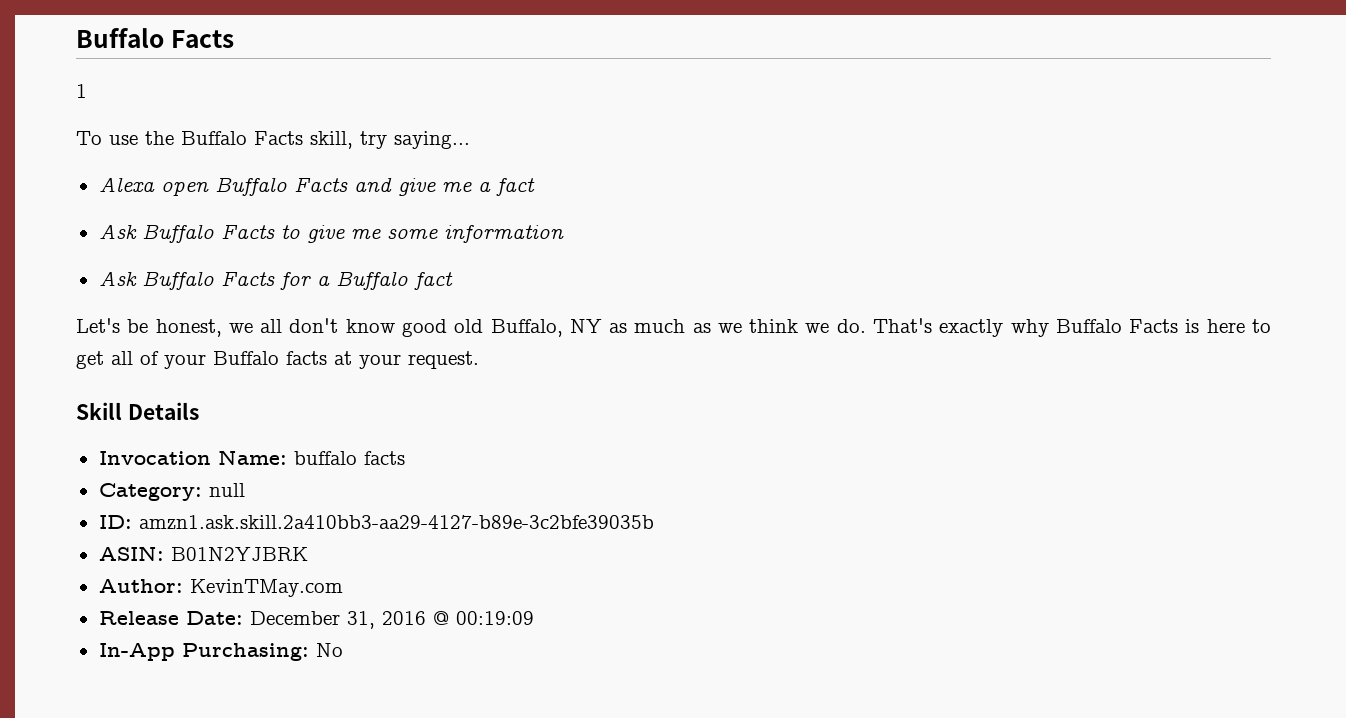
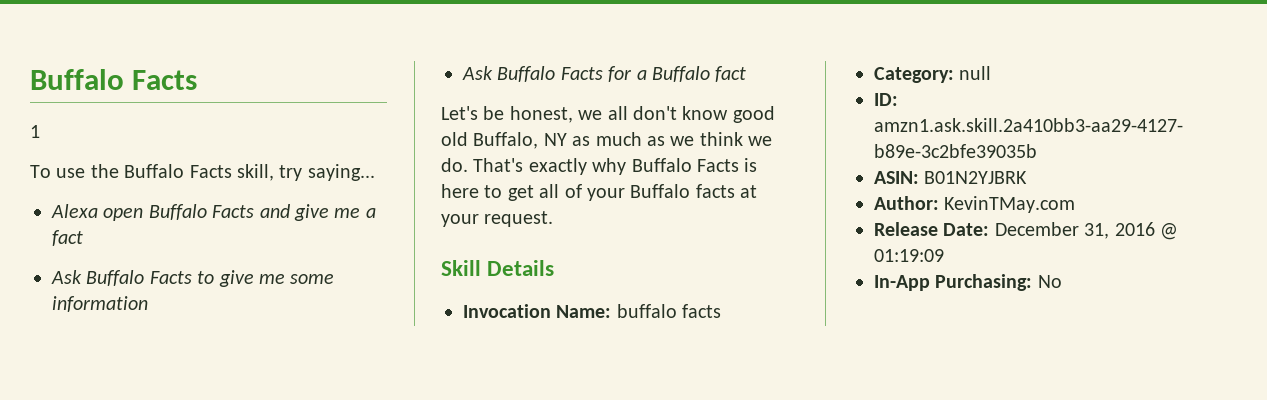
[455,611,534,625] 00:19:09 -> [874,249,944,262] 01:19:09

